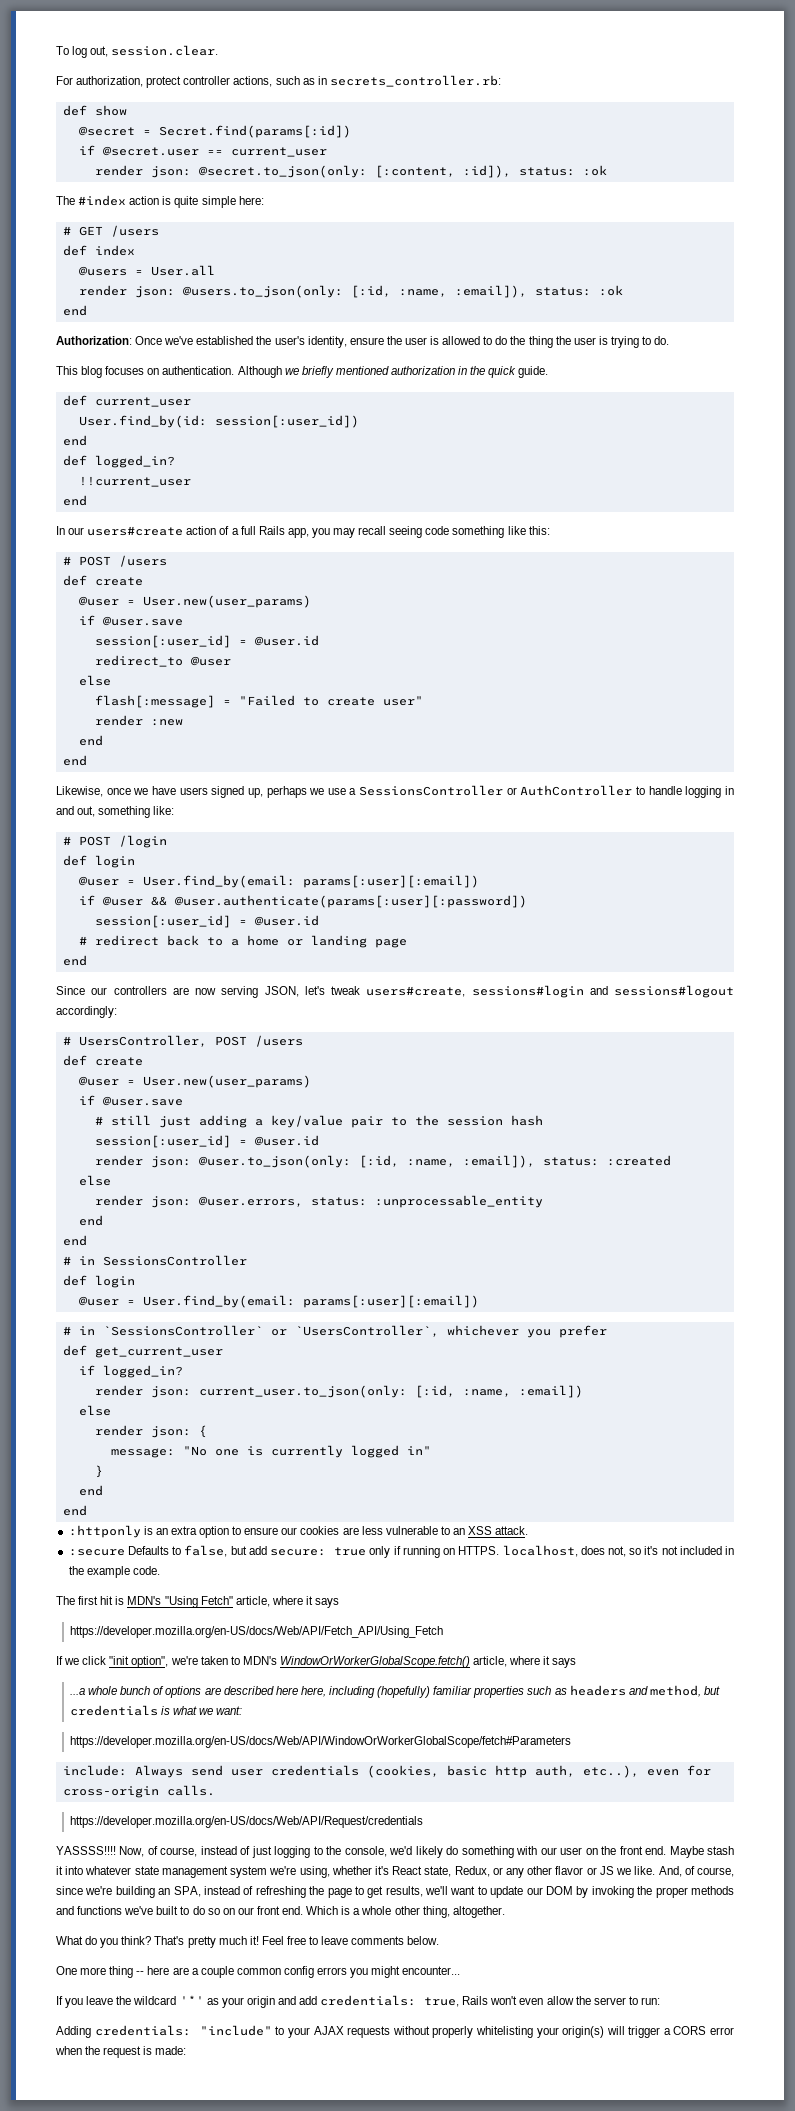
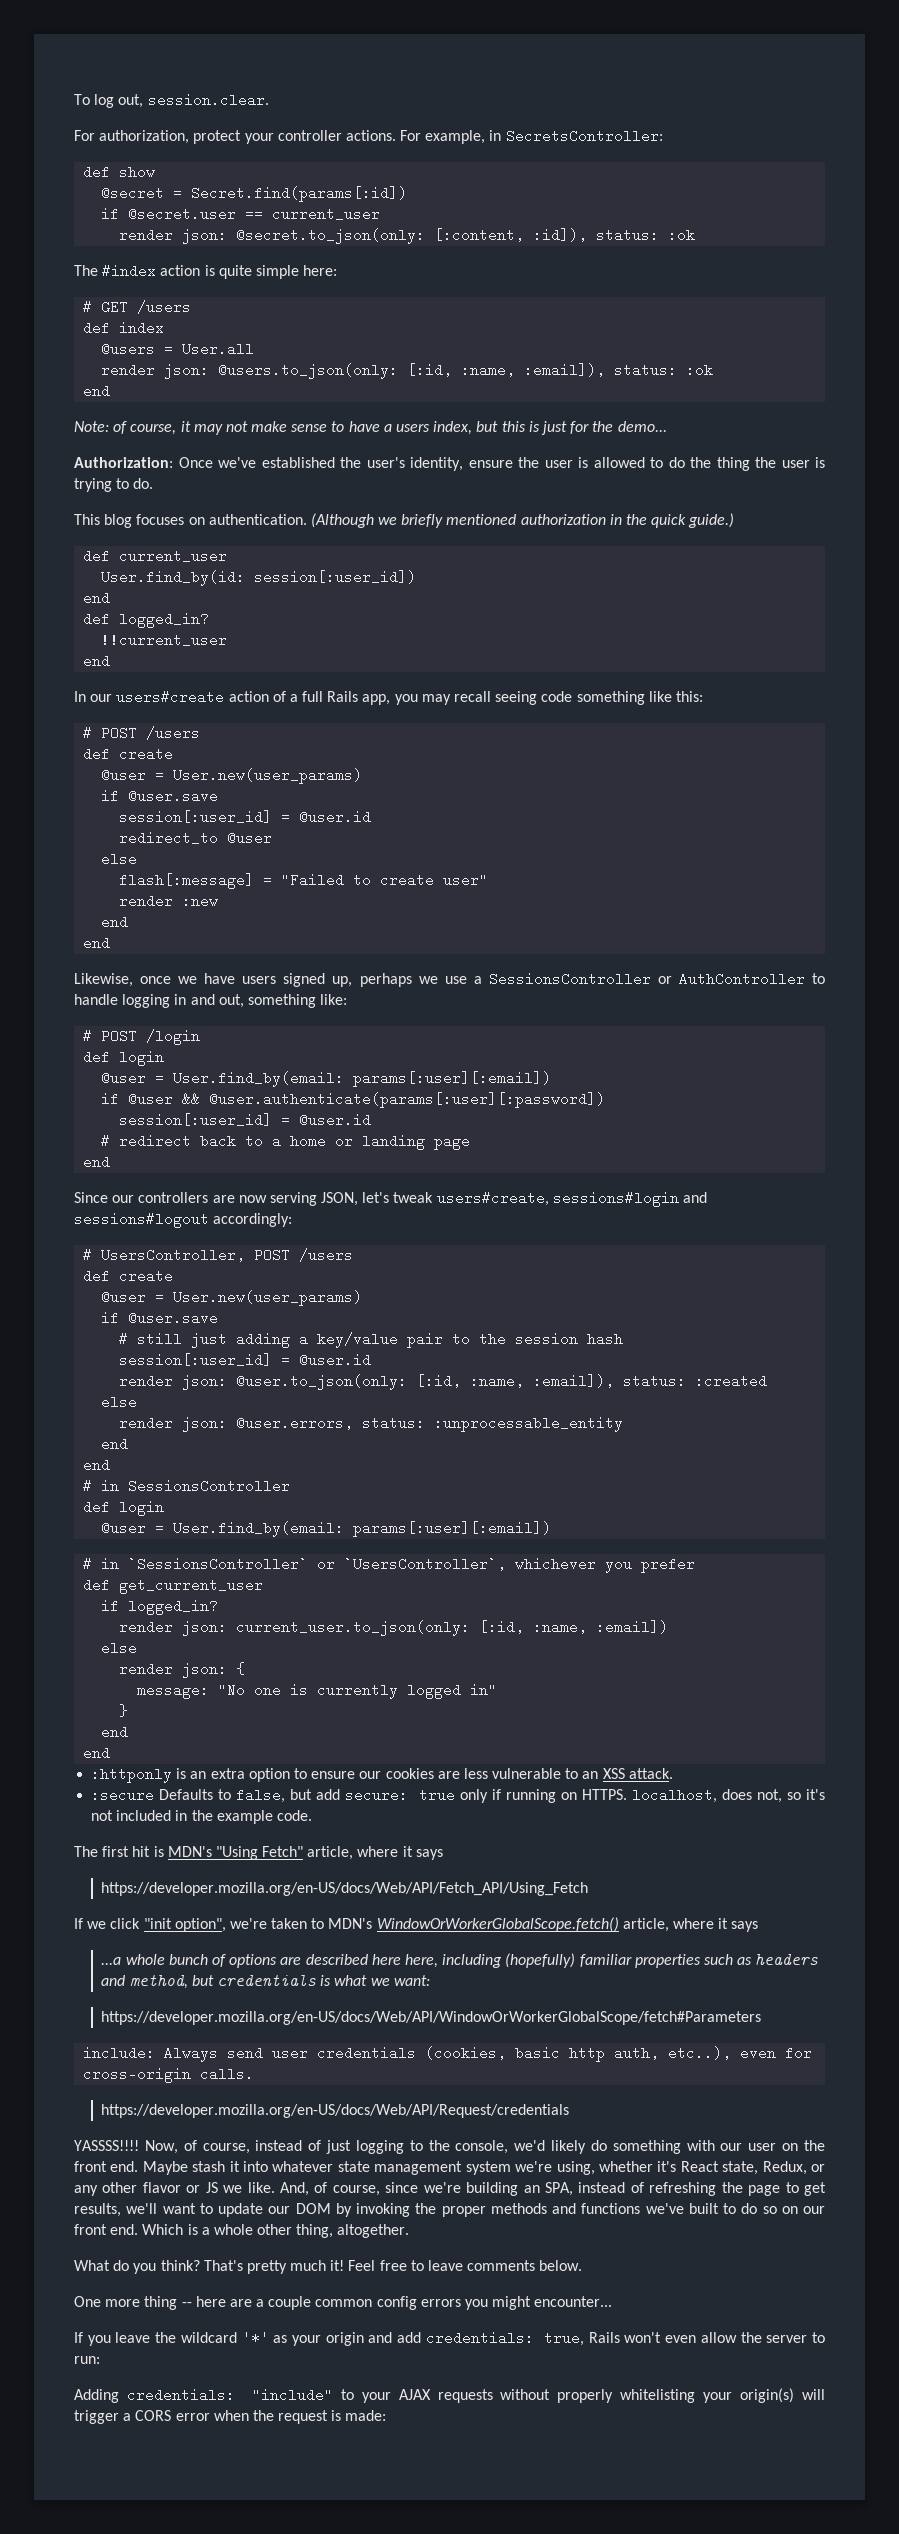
[183,75,501,87] controller actions, such as in secrets_controller.rb: -> [244,129,663,144] your controller actions. For example, in SecretsController:
(87, 310) none -> [74,421,667,435] // Note: of course, it may not make sense to have a users index, but this is just for the demo...
[237,366,282,378] Although -> [310,513,374,528] (Although
[518,366,549,378] guide. -> [688,513,735,528] guide.)

